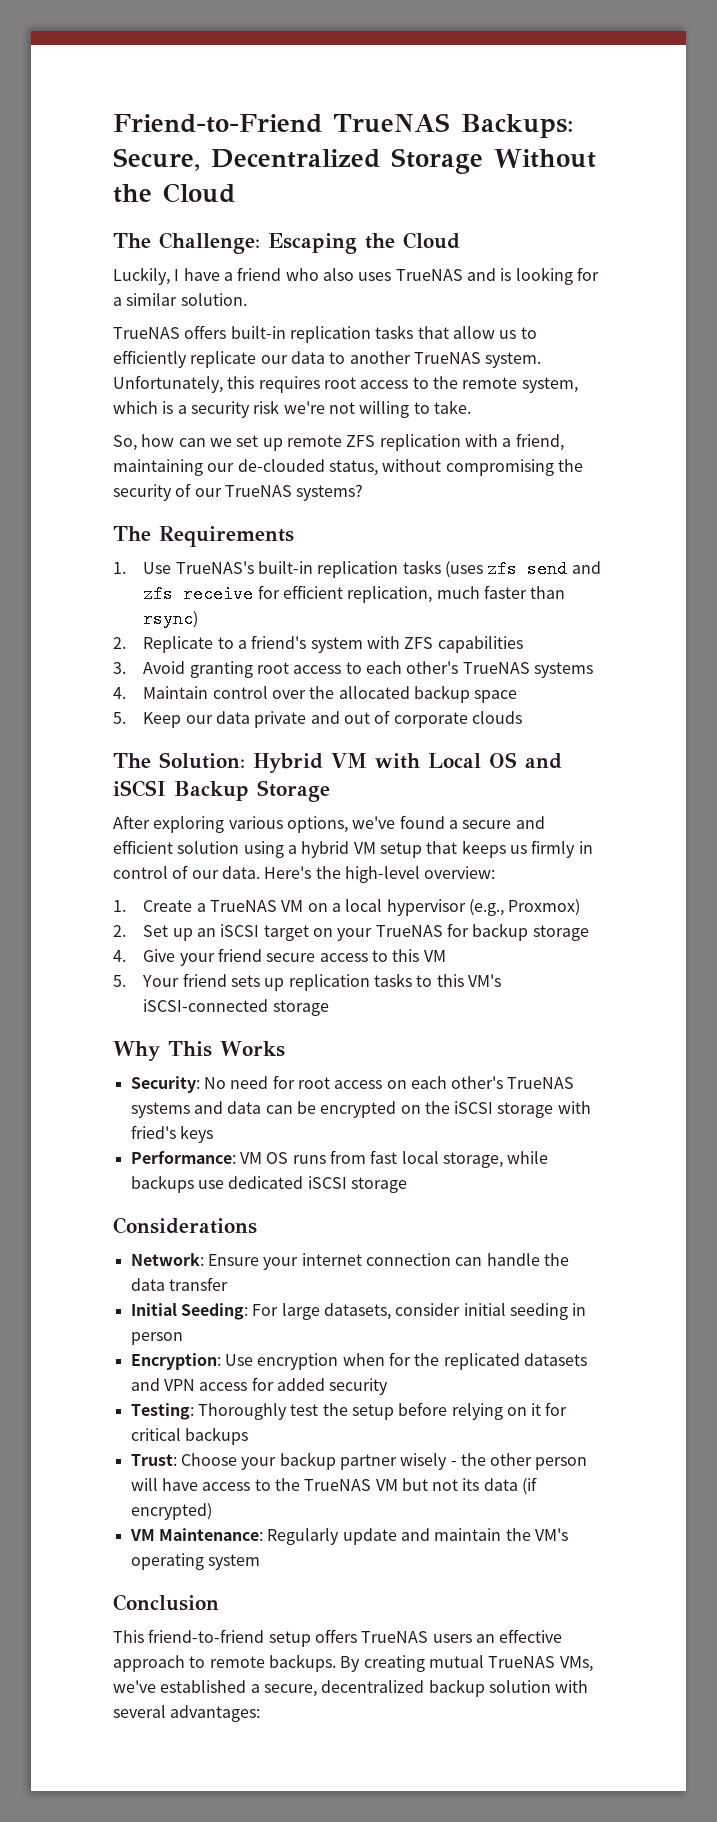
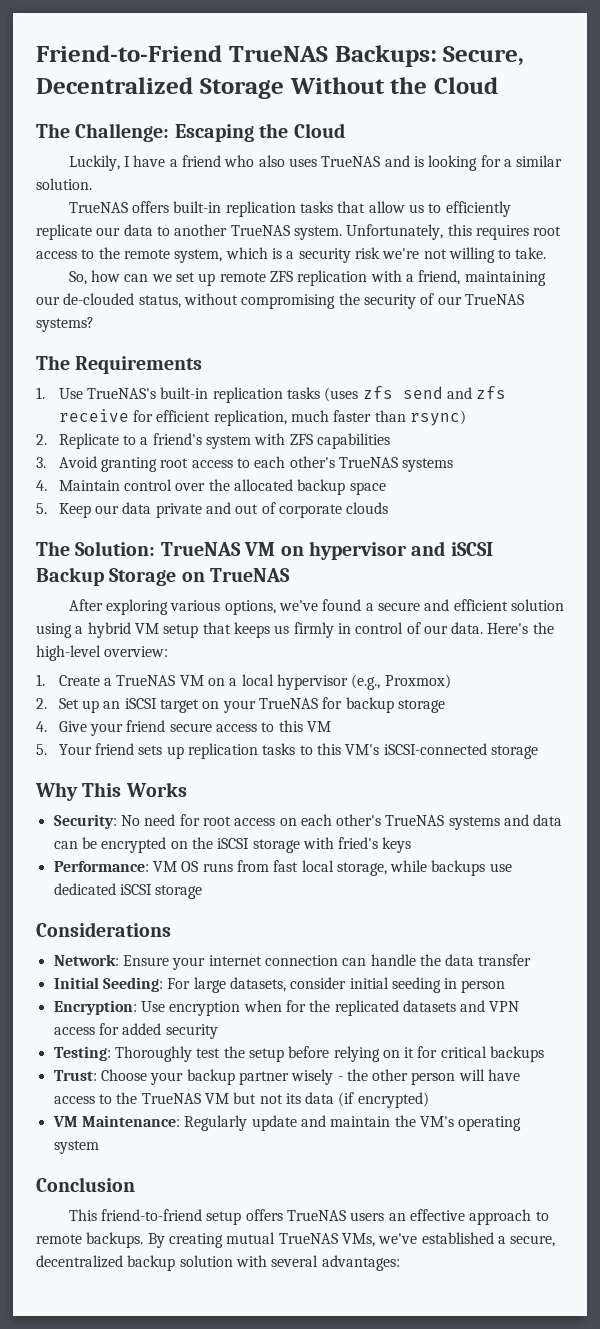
[253,752,517,773] Hybrid VM with Local OS -> [160,541,407,560] TrueNAS VM on hypervisor
(330, 791) none -> [181,568,291,582] on TrueNAS

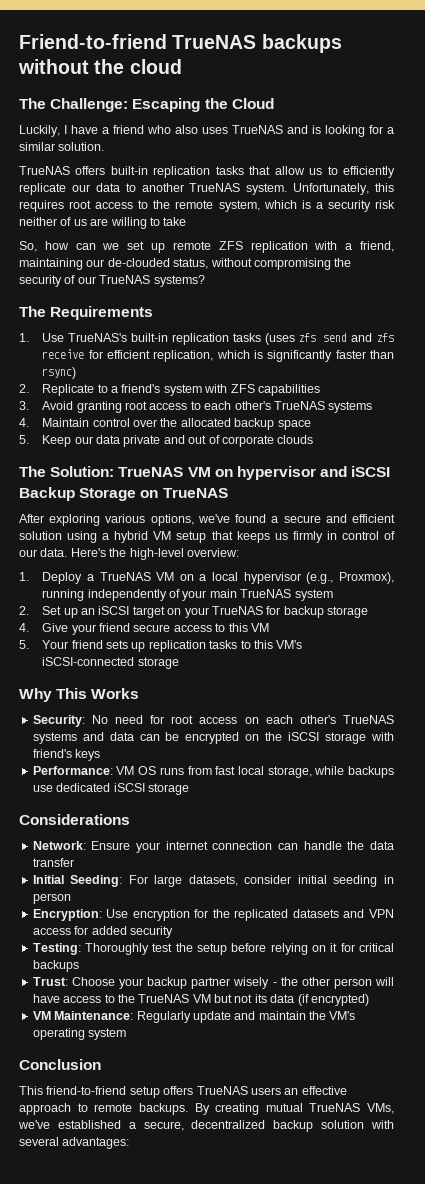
[36,45,525,67] [36,77,498,99] Friend-to-Friend TrueNAS Backups: Secure, Decentralized Storage Without the Cloud -> [19,34,342,53] [18,59,182,74] Friend‑to‑friend TrueNAS backups without the cloud
[382,248,447,259] we're not -> [19,217,109,226] neither of us are
[515,247,547,259] take. -> [163,217,187,226] take
[291,410,330,422] much -> [216,350,333,362] which is significantly
[58,675,100,686] Create -> [42,572,83,584] Deploy
[384,674,451,689] Proxmox) -> [338,572,394,584] [42,589,333,601] Proxmox), running independently of your main TrueNAS system
[338,837,379,849] fried's -> [32,749,72,758] friend's
[243,1000,282,1012] when -> (190, 915) none

